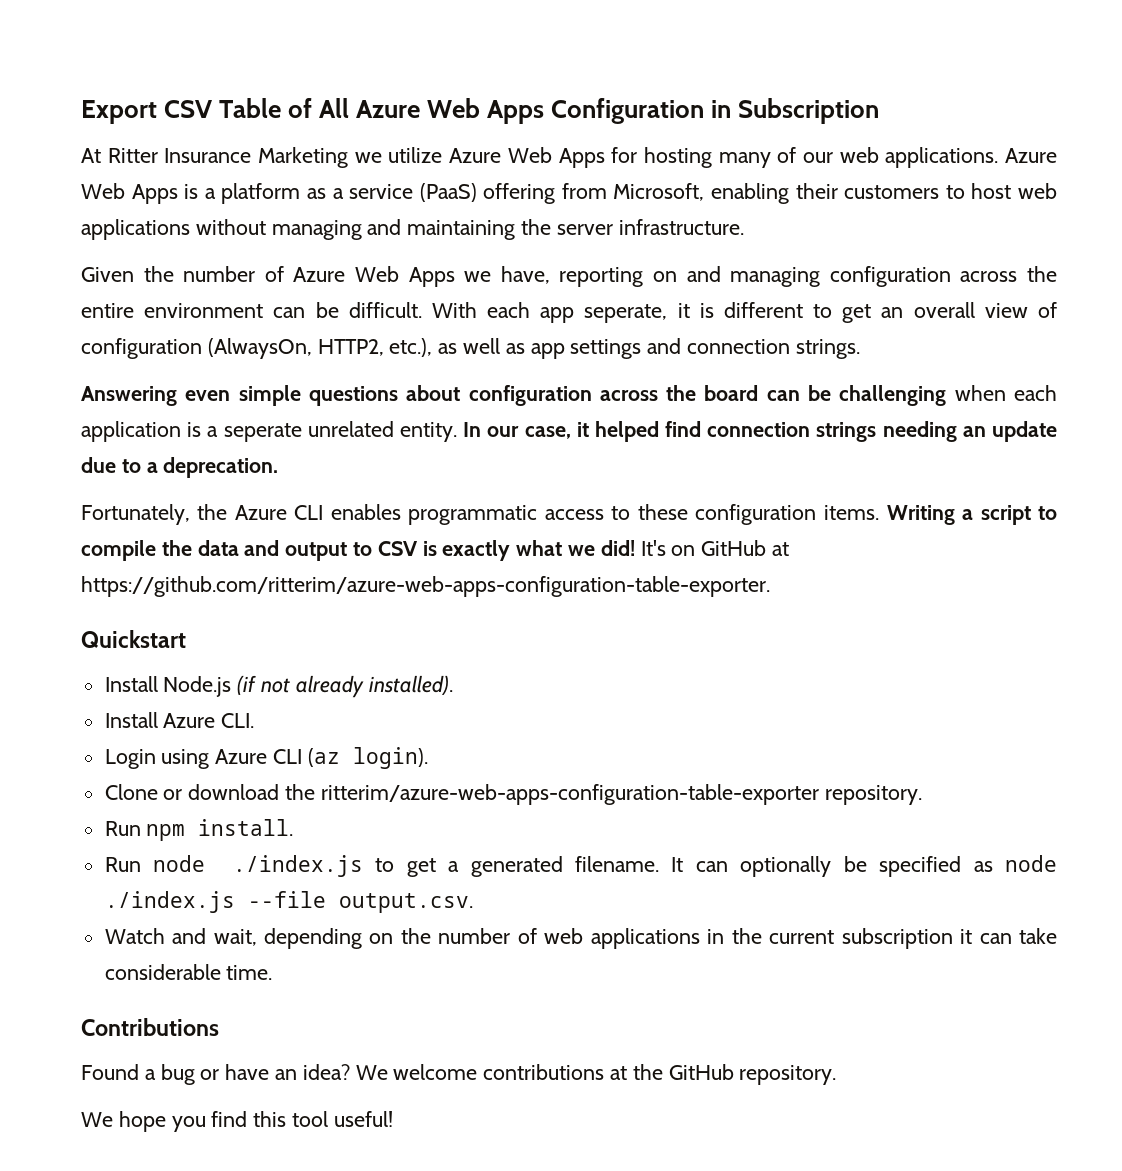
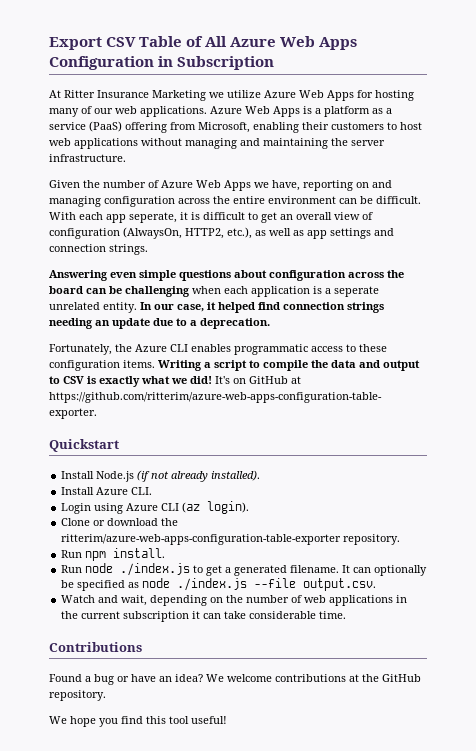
[723,302,803,318] different -> [203,212,245,220] difficult

